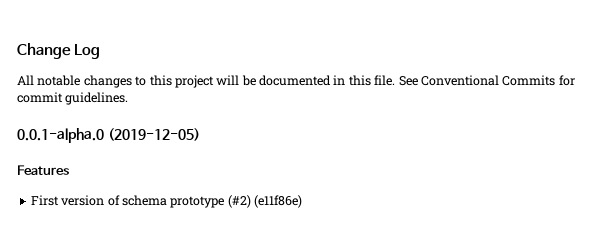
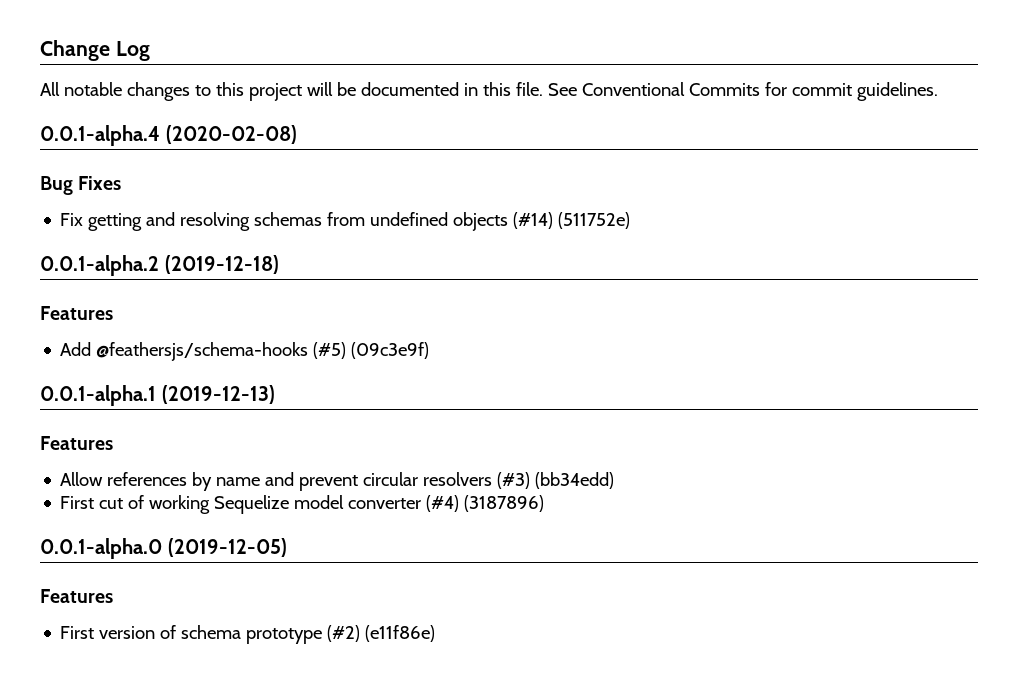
(129, 98) none -> [40,125,297,146] [40,176,122,195] [60,212,631,231] [40,255,279,276] [40,306,113,320] [60,342,430,361] [40,385,275,406] [40,436,113,450] [60,472,615,491] [60,495,545,514] // 0.0.1-alpha.4 (2020-02-08) // Bug Fixes // Fix getting and resolving schemas from undefined objects (#14) (511752e) // 0.0.1-alpha.2 (2019-12-18) // Features // Add @feathersjs/schema-hooks (#5) (09c3e9f) // 0.0.1-alpha.1 (2019-12-13) // Features // Allow references by name and prevent circular resolvers (#3) (bb34edd) // First cut of working Sequelize model converter (#4) (3187896)

